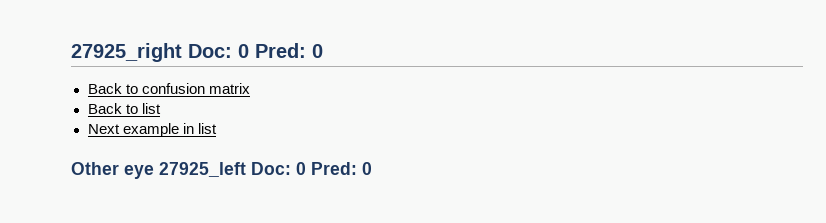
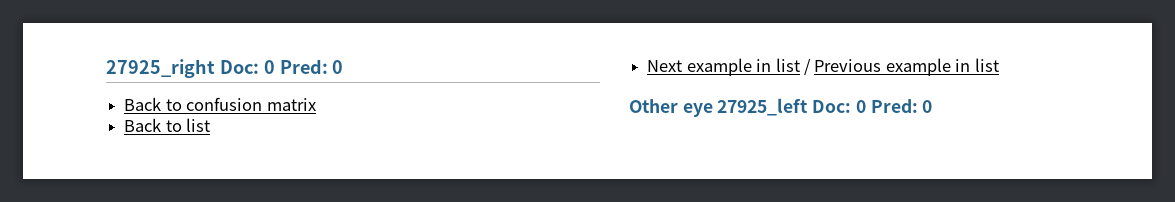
(217, 128) none -> [803,58,999,76] / Previous example in list

